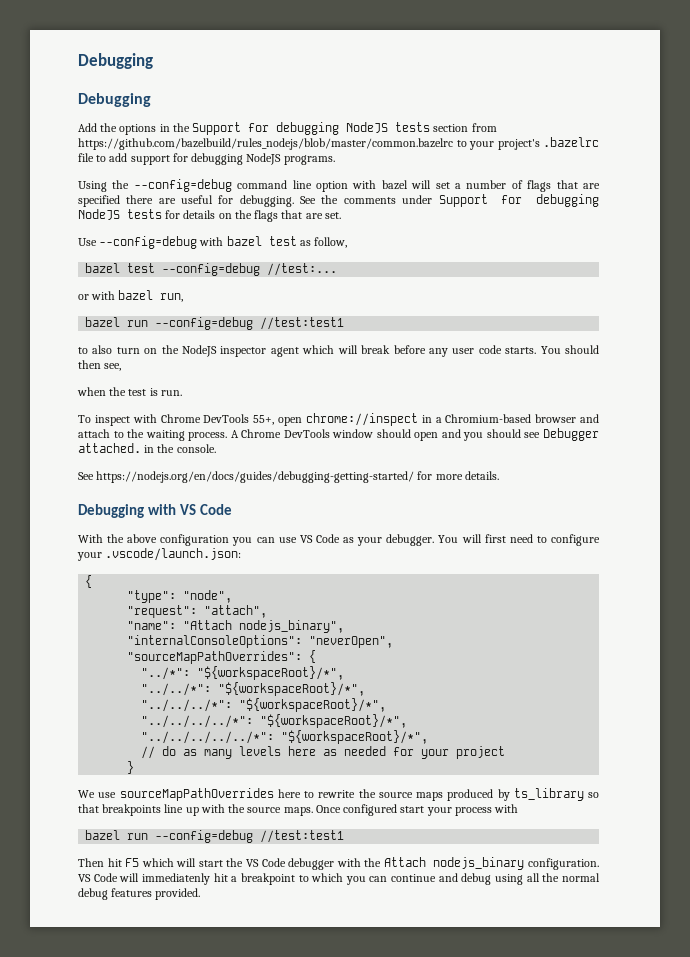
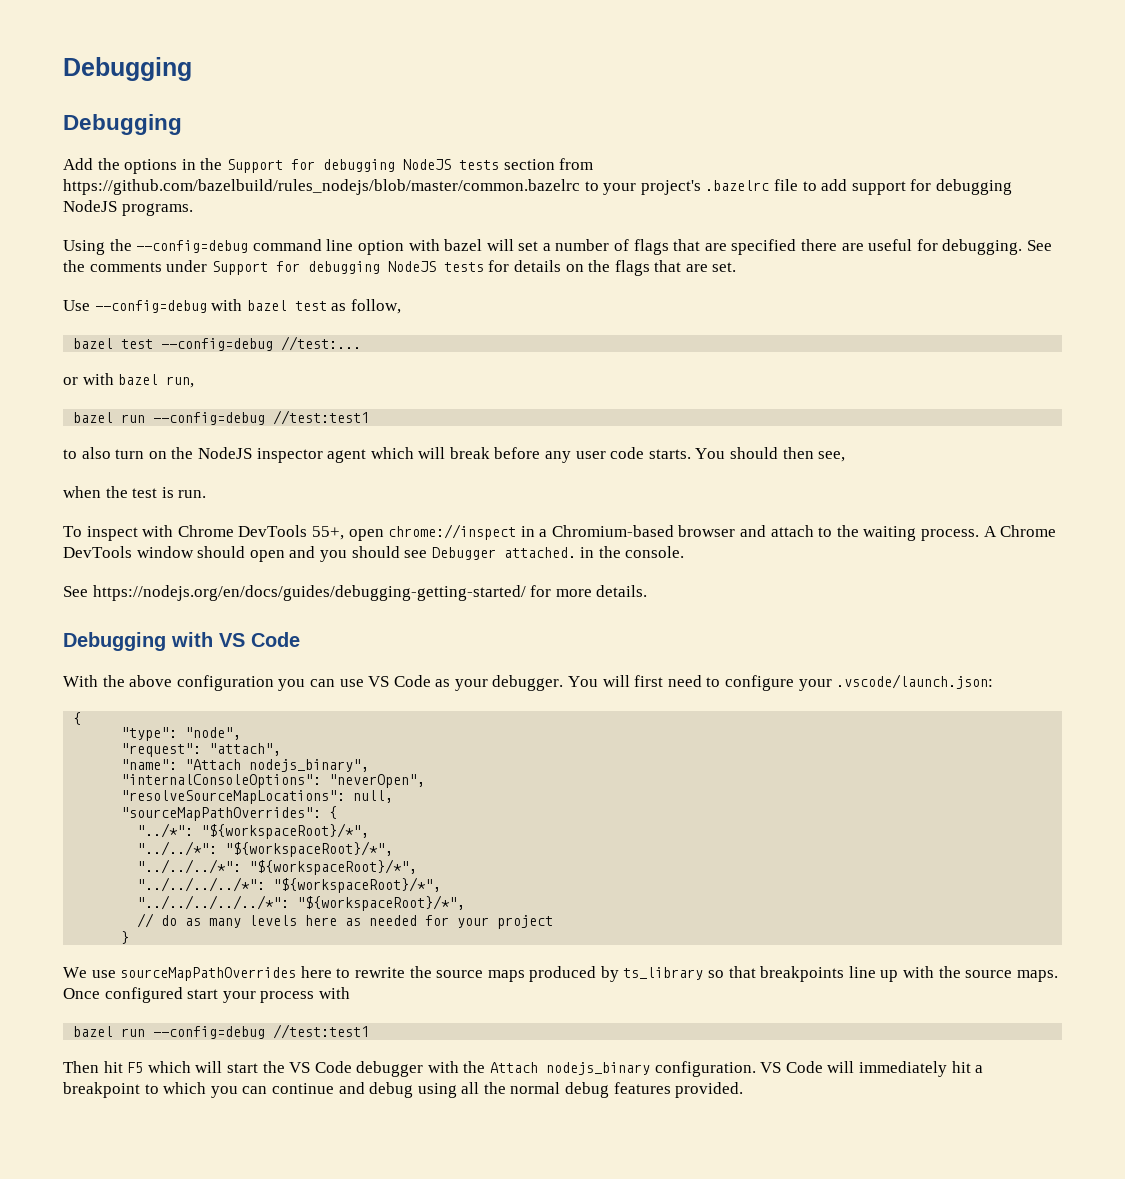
(394, 642) none -> [121,790,394,804] // "resolveSourceMapLocations": null,
[141,873,210,885] immediatenly -> [859,1061,948,1077] immediately

